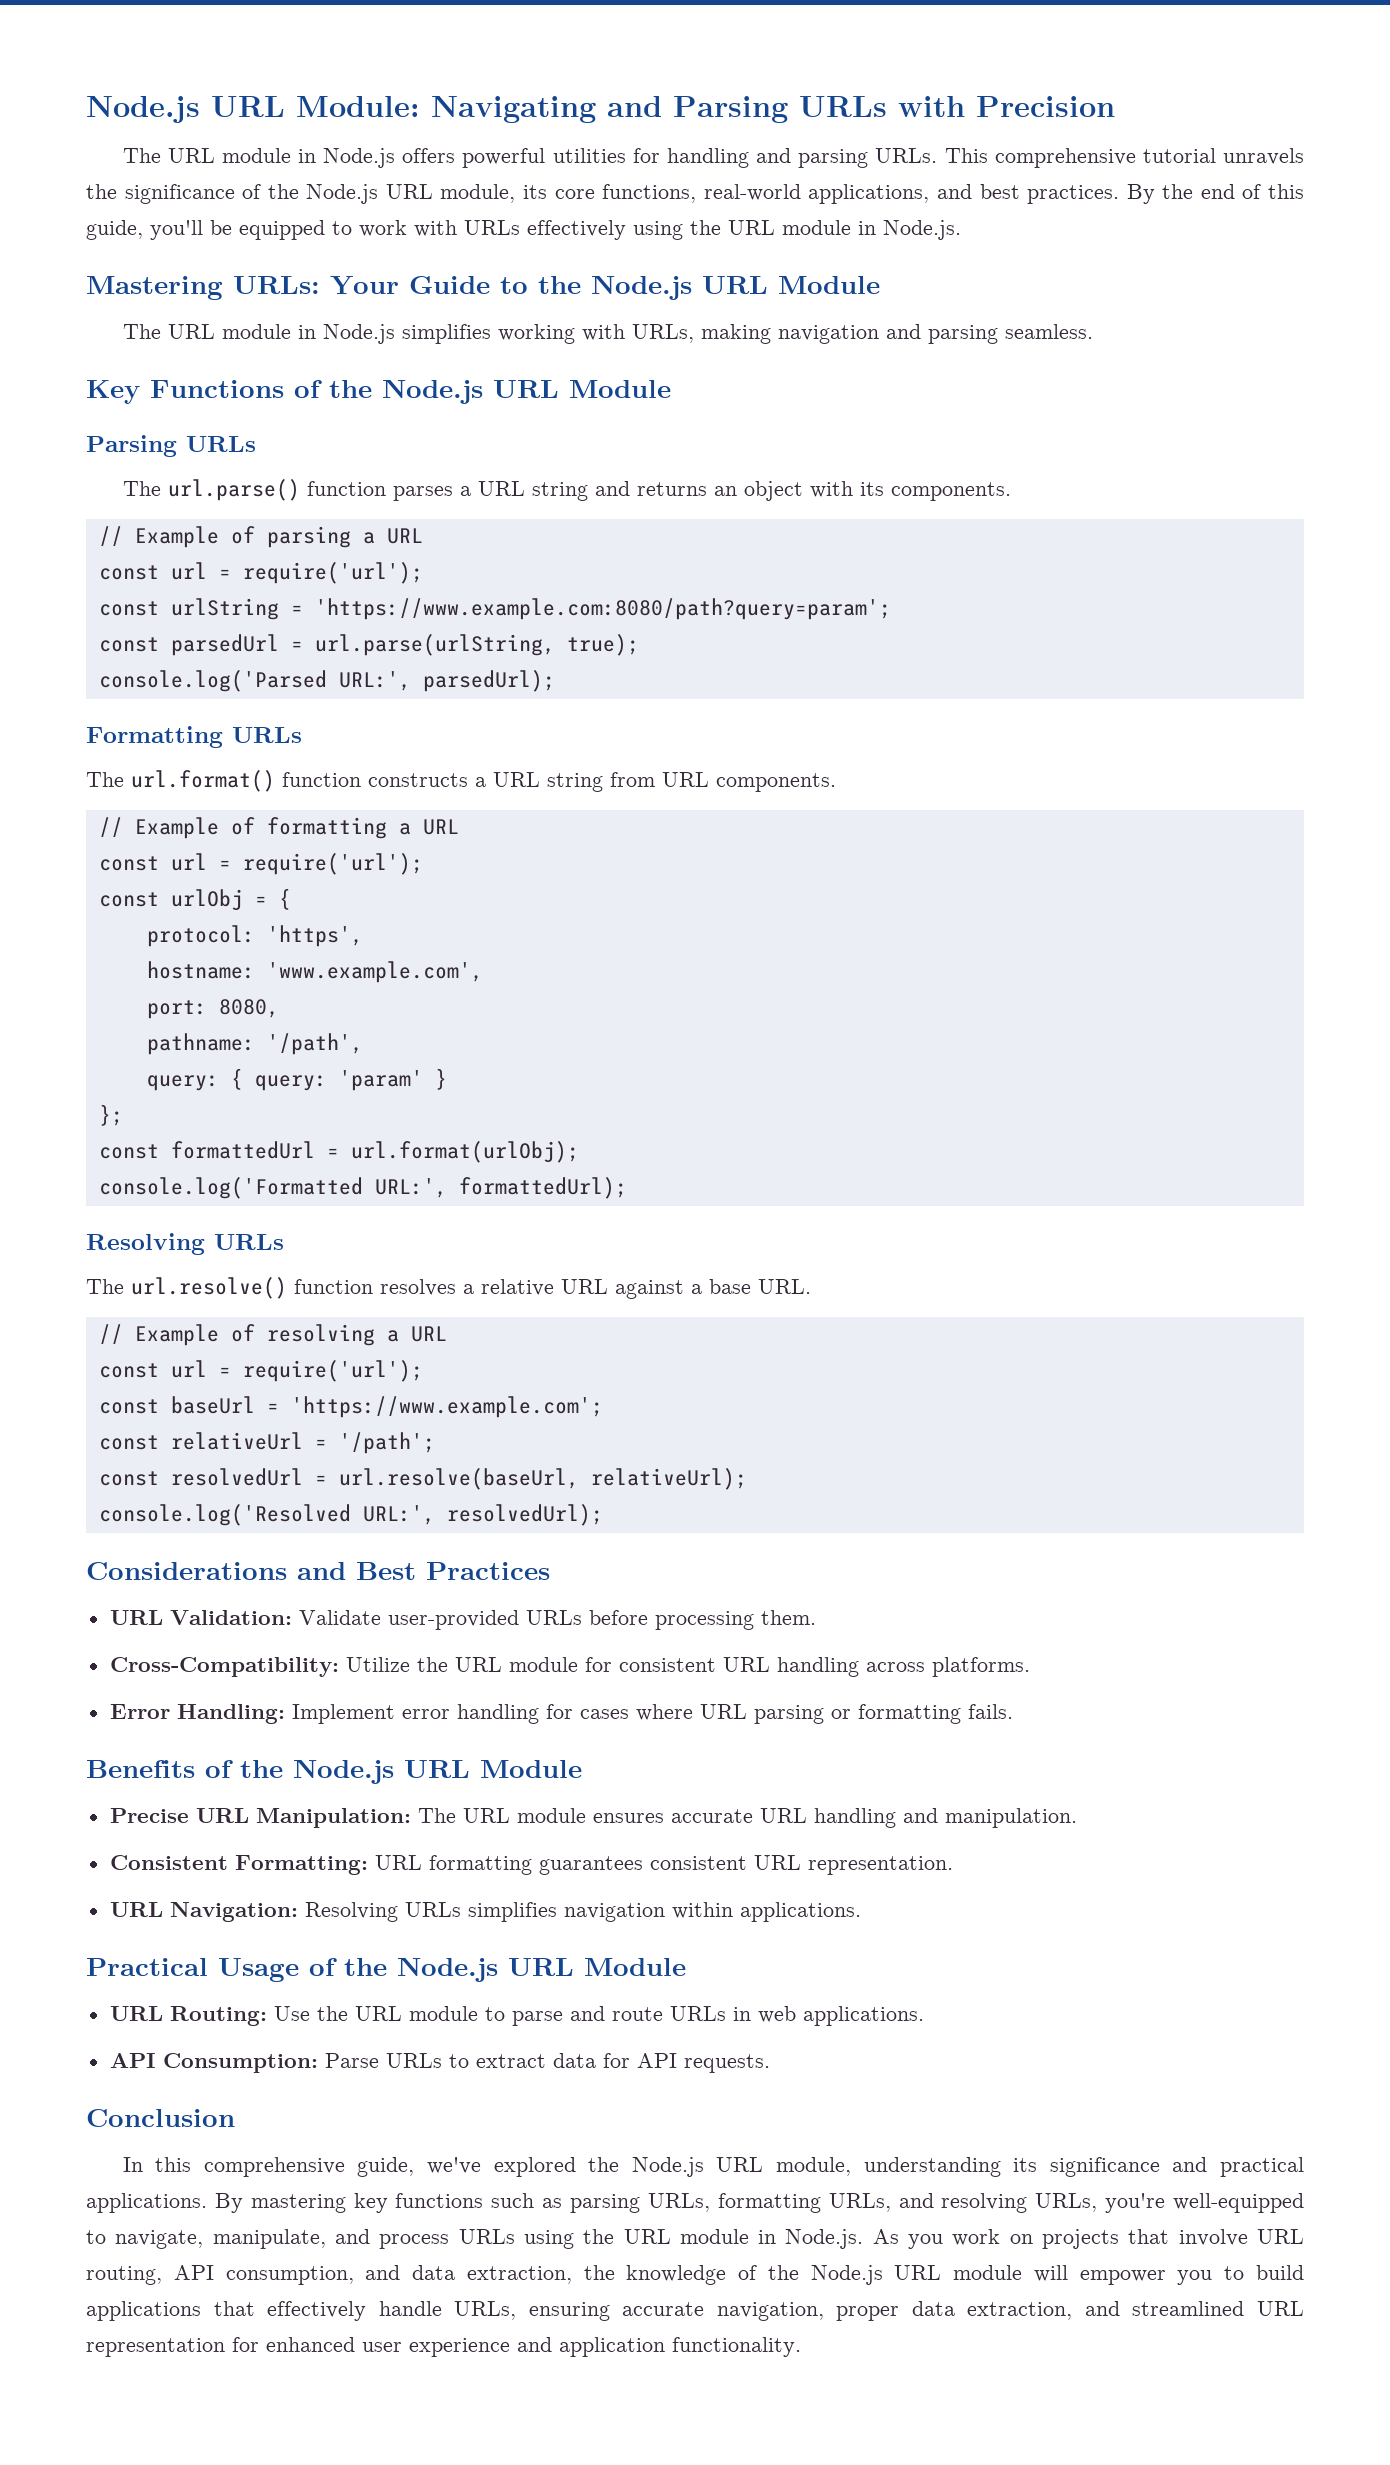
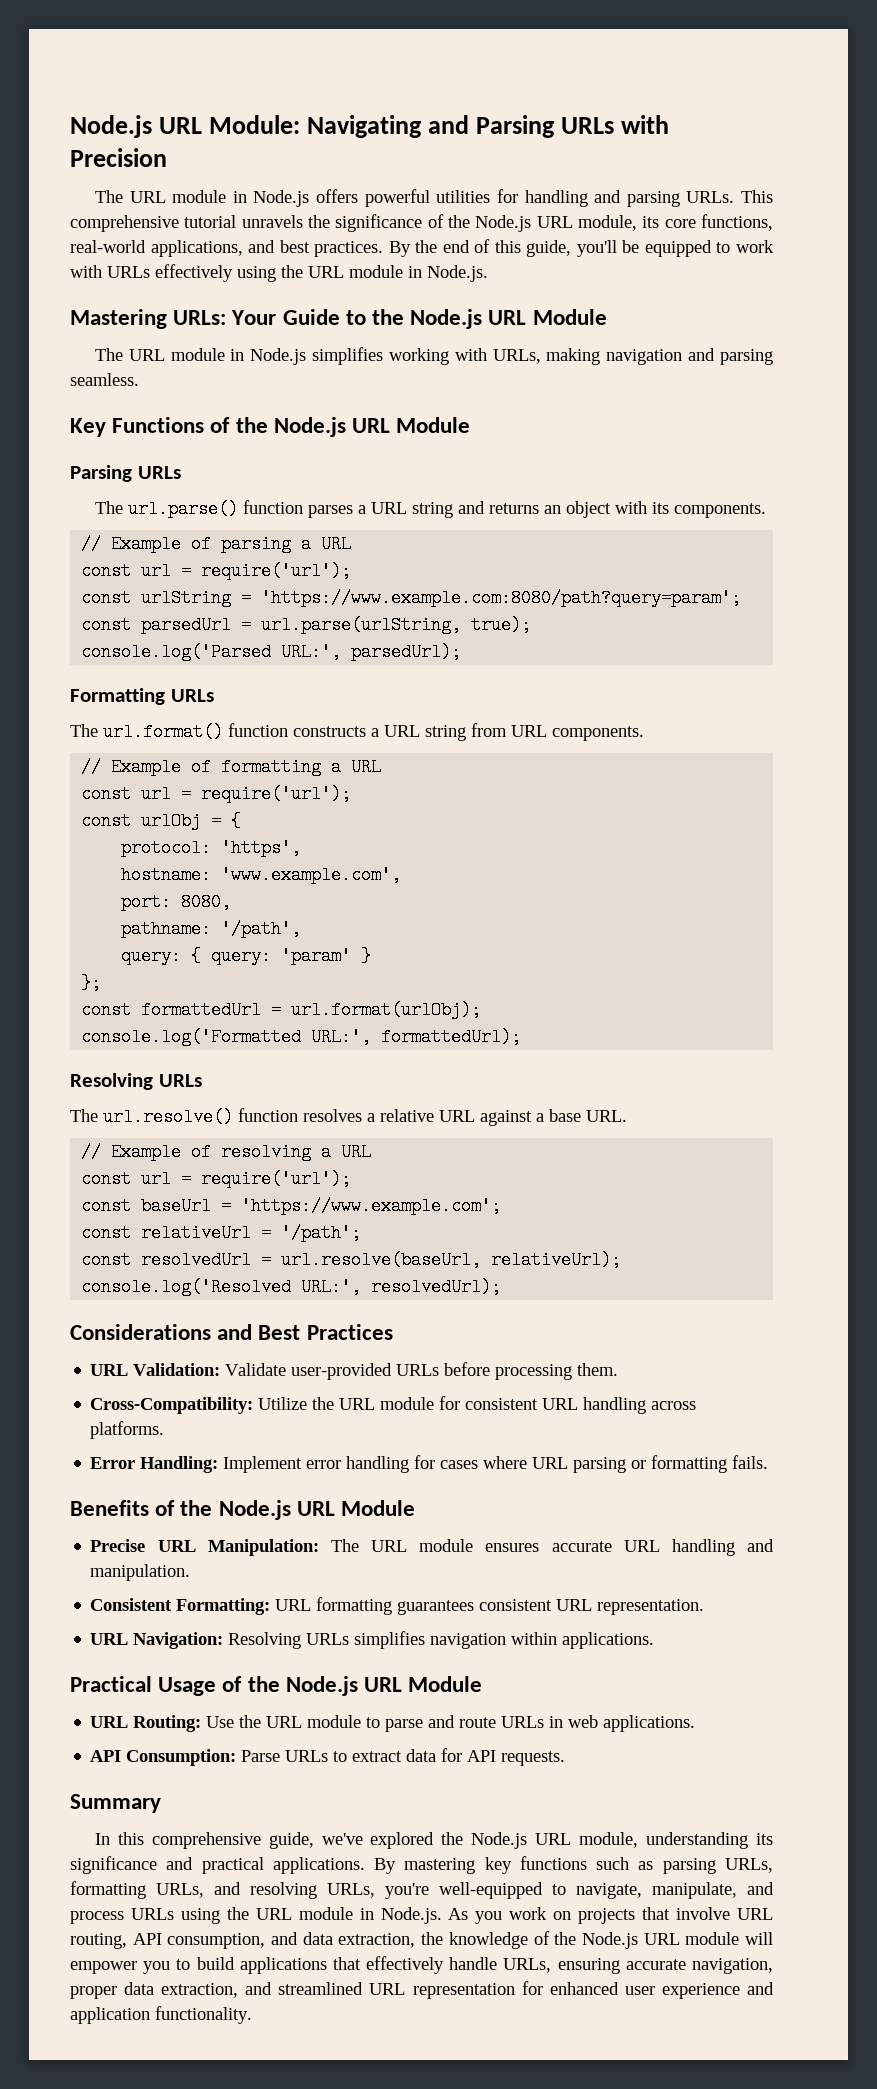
[86,2109,235,2127] Conclusion -> [70,1794,161,1813] Summary

